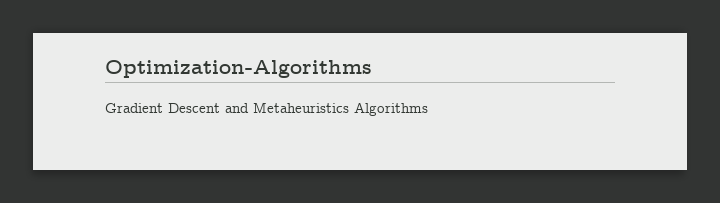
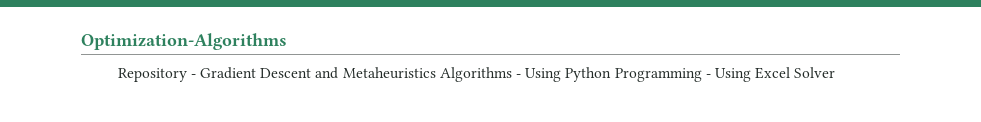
(372, 69) none -> [117,68,196,82] Repository -
(428, 109) none -> [516,67,836,82] - Using Python Programming - Using Excel Solver

